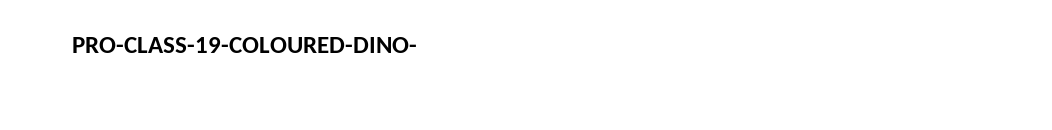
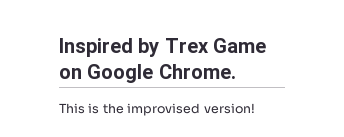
[72,37,417,53] PRO-CLASS-19-COLOURED-DINO- -> [59,38,267,57] [59,64,236,83] [59,103,255,116] Inspired by Trex Game on Google Chrome. // This is the improvised version!

